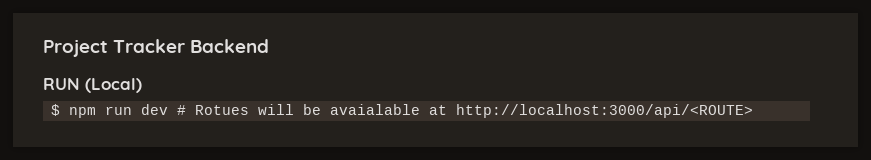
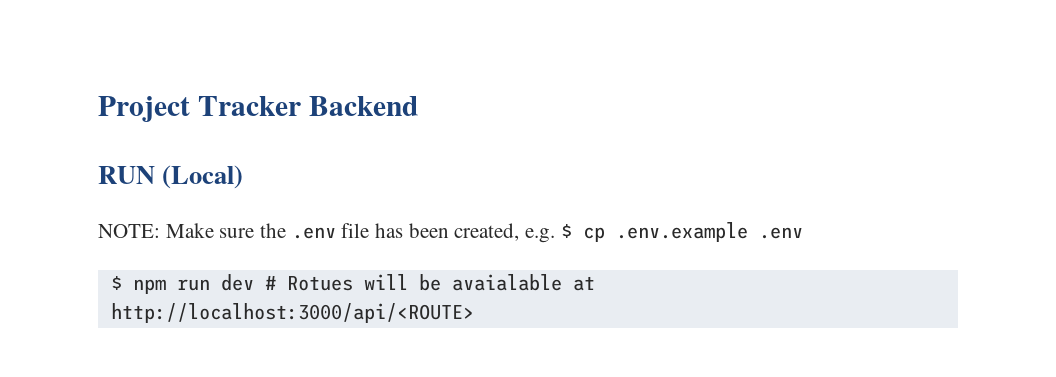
(142, 85) none -> [98,222,803,243] // NOTE: Make sure the .env file has been created, e.g. $ cp .env.example .env

